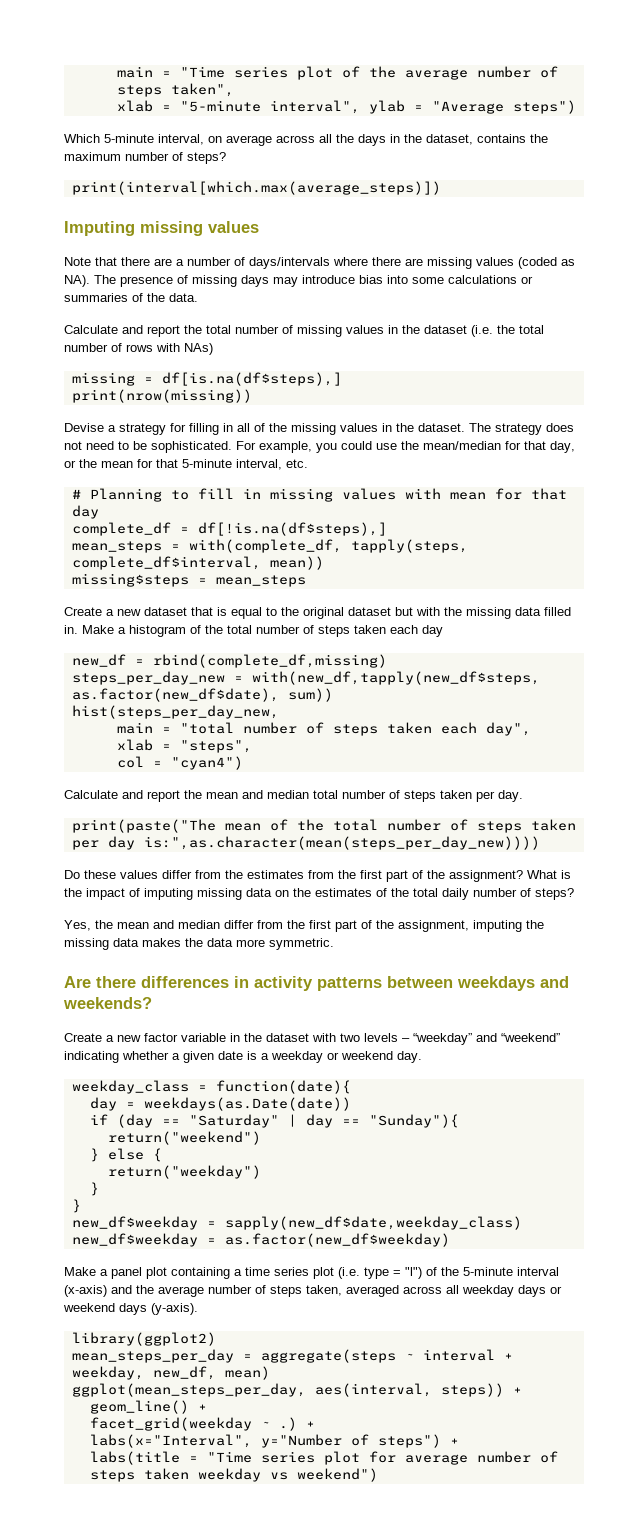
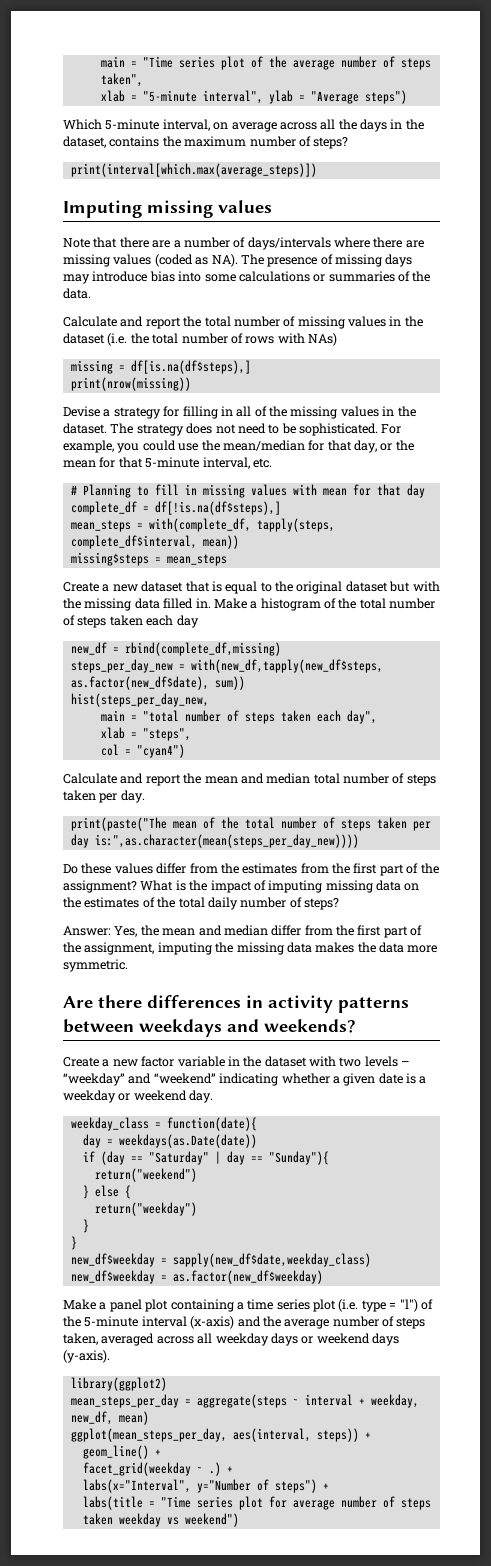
(574, 894) none -> [63,926,111,936] Answer:

